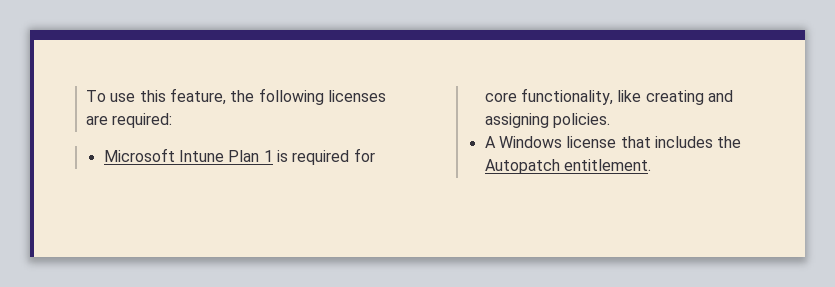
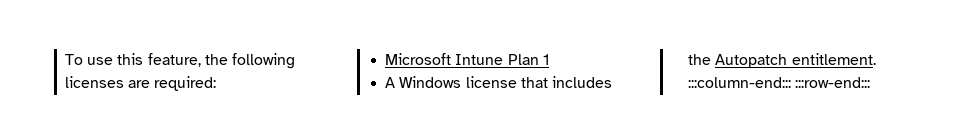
[276,148,375,165] [484,88,733,105] [484,113,610,128] is required for core functionality, like creating and assigning policies. -> (549, 59) none
(651, 165) none -> [688,77,871,88] :::column-end::: :::row-end:::

